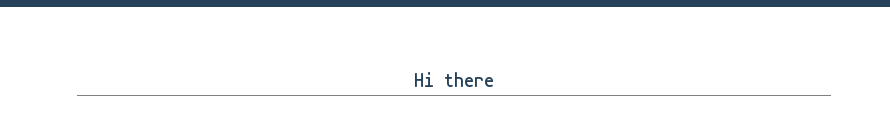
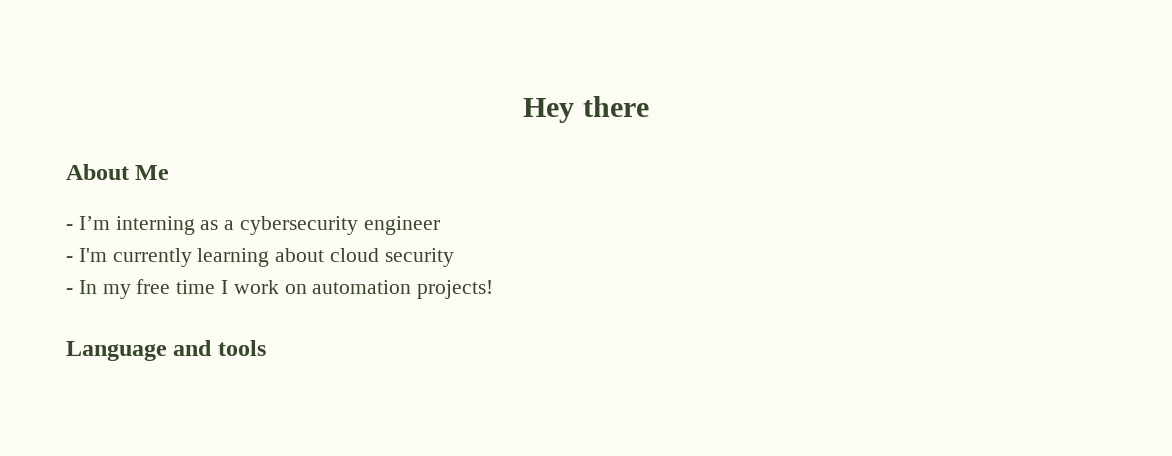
[414,72,434,87] Hi -> [523,98,575,123] Hey
(494, 79) none -> [66,164,170,180] [66,216,440,235] [66,248,454,267] [66,279,494,299] [66,340,266,361] // About Me // - I’m interning as a cybersecurity engineer // - I'm currently learning about cloud security // - In my free time I work on automation projects! // Language and tools

